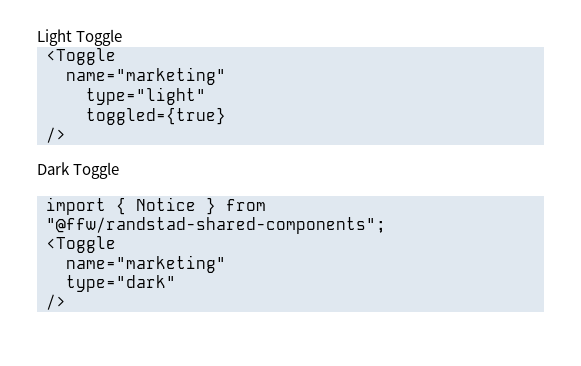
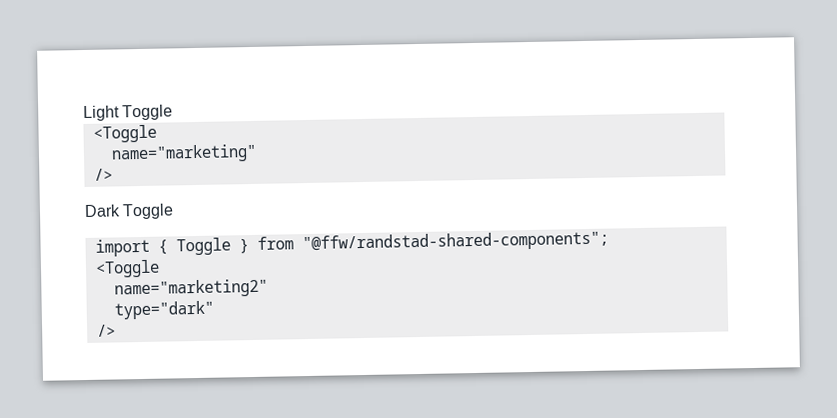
[86,87,206,105] [86,107,226,125] // type="light" // toggled={true} -> (257, 153) none
[136,197,196,211] Notice -> [175,237,231,256] Toggle
[66,255,226,273] name="marketing" -> [113,278,268,299] name="marketing2"

